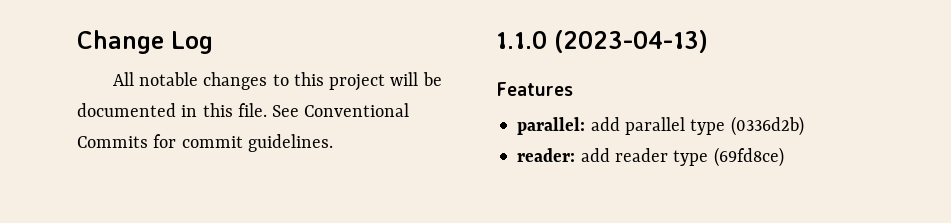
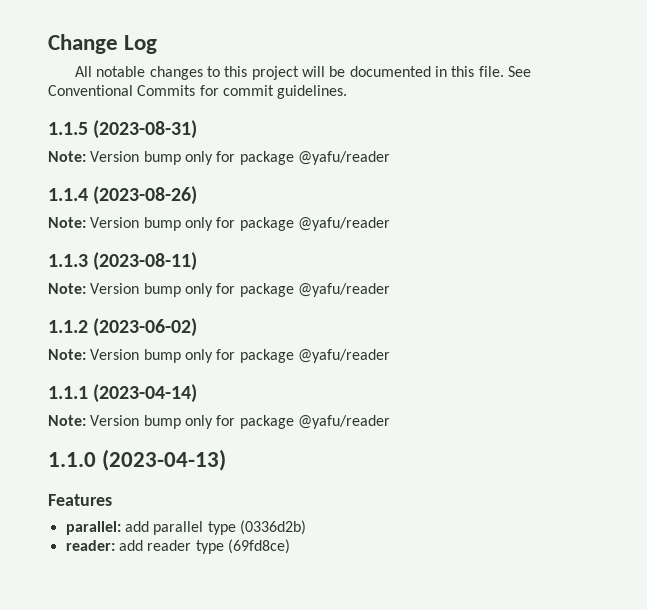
(333, 143) none -> [48,120,198,139] [48,151,390,165] [48,186,198,205] [48,217,390,231] [48,252,198,271] [48,283,390,297] [48,318,198,337] [48,349,390,363] [48,384,198,403] [48,415,390,429] // 1.1.5 (2023-08-31) // Note: Version bump only for package @yafu/reader // 1.1.4 (2023-08-26) // Note: Version bump only for package @yafu/reader // 1.1.3 (2023-08-11) // Note: Version bump only for package @yafu/reader // 1.1.2 (2023-06-02) // Note: Version bump only for package @yafu/reader // 1.1.1 (2023-04-14) // Note: Version bump only for package @yafu/reader

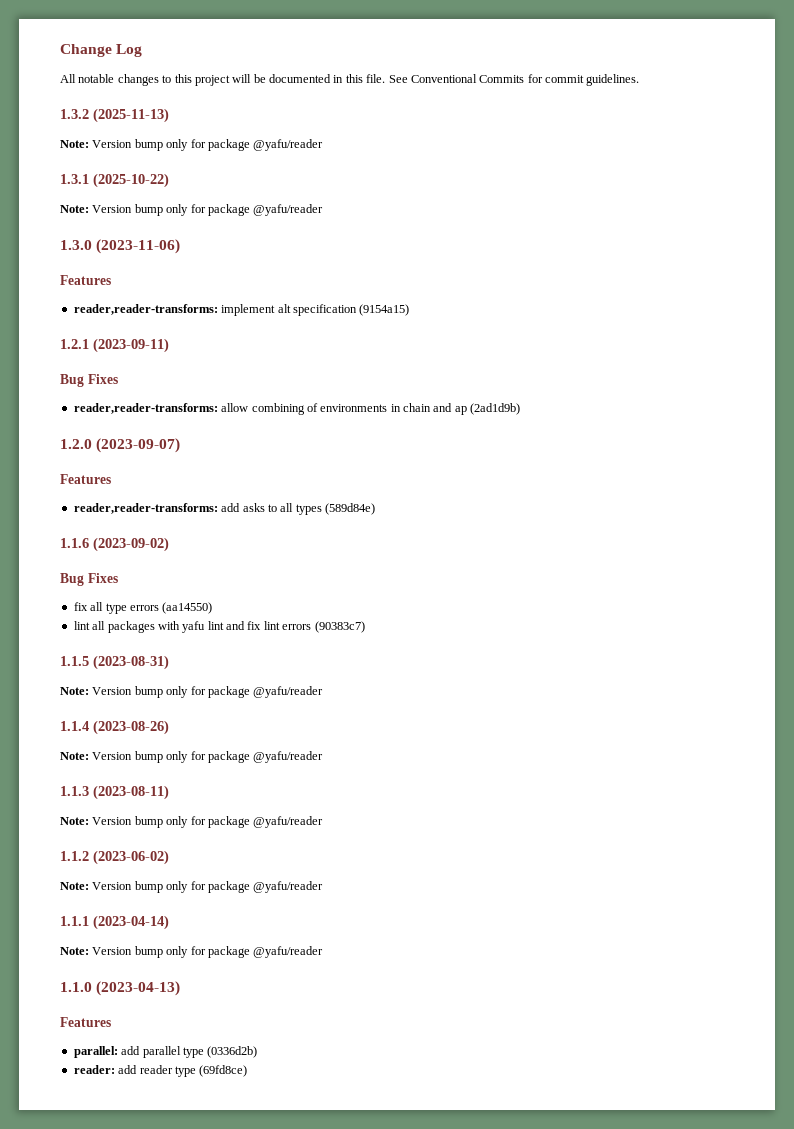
(348, 92) none -> [60,108,169,123] [60,139,324,151] [60,173,169,188] [60,204,324,216] [60,239,181,254] [60,275,111,285] [73,304,410,316] [60,338,169,353] [60,374,118,387] [73,403,521,415] [60,438,181,453] [60,474,111,484] [73,503,375,515] [60,537,169,552] [60,573,118,586] [73,602,213,614] [73,621,365,633] // 1.3.2 (2025-11-13) // Note: Version bump only for package @yafu/reader // 1.3.1 (2025-10-22) // Note: Version bump only for package @yafu/reader // 1.3.0 (2023-11-06) // Features // reader,reader-transforms: implement alt specification (9154a15) // 1.2.1 (2023-09-11) // Bug Fixes // reader,reader-transforms: allow combining of environments in chain and ap (2ad1d9b) // 1.2.0 (2023-09-07) // Features // reader,reader-transforms: add asks to all types (589d84e) // 1.1.6 (2023-09-02) // Bug Fixes // fix all type errors (aa14550) // lint all packages with yafu lint and fix lint errors (90383c7)

